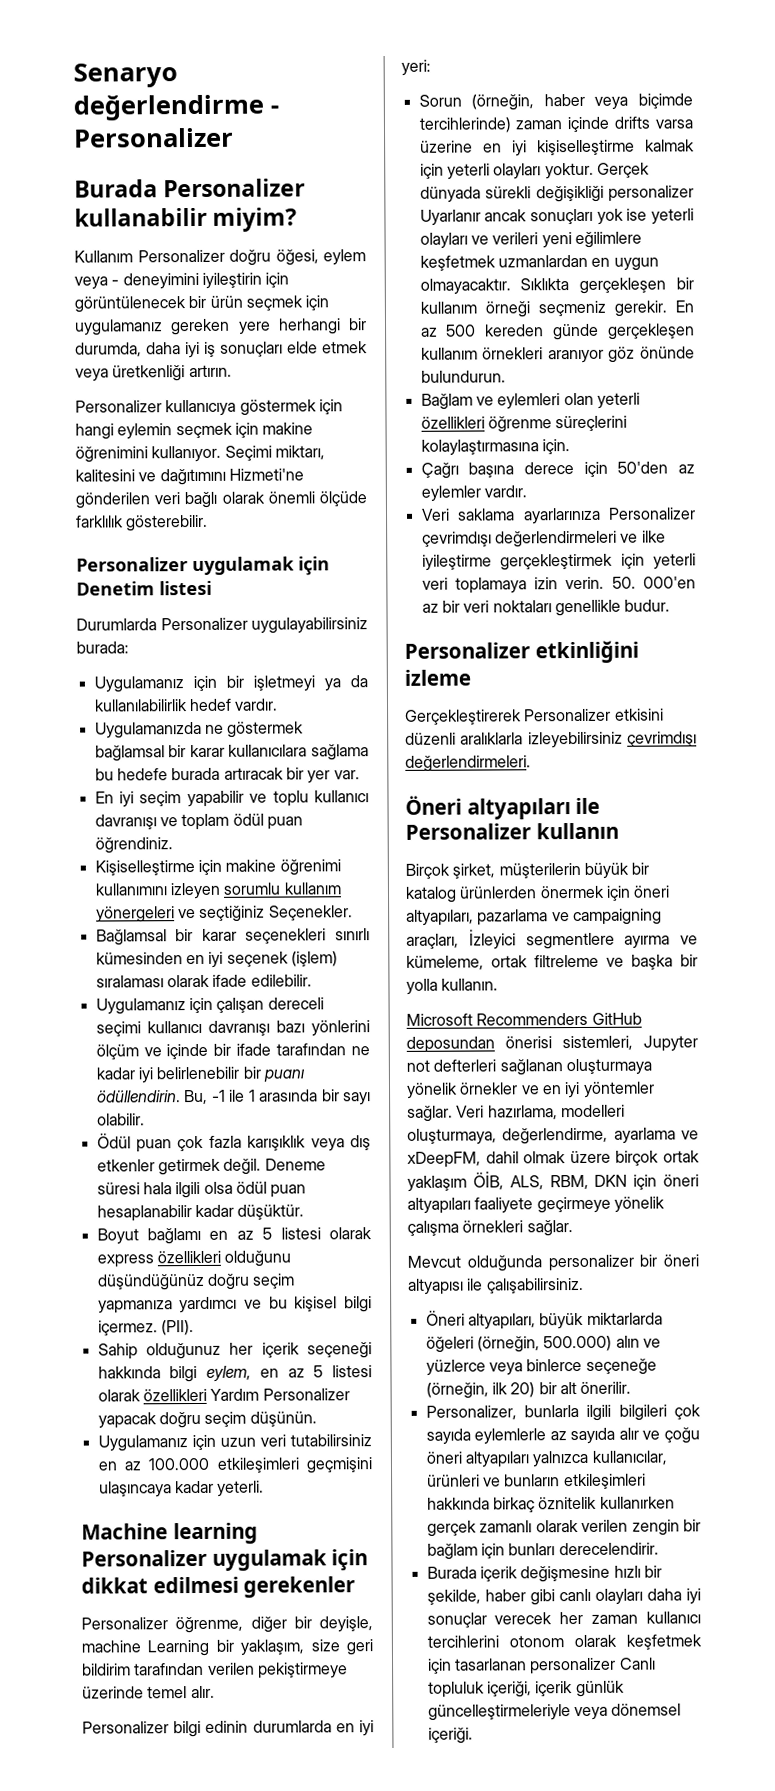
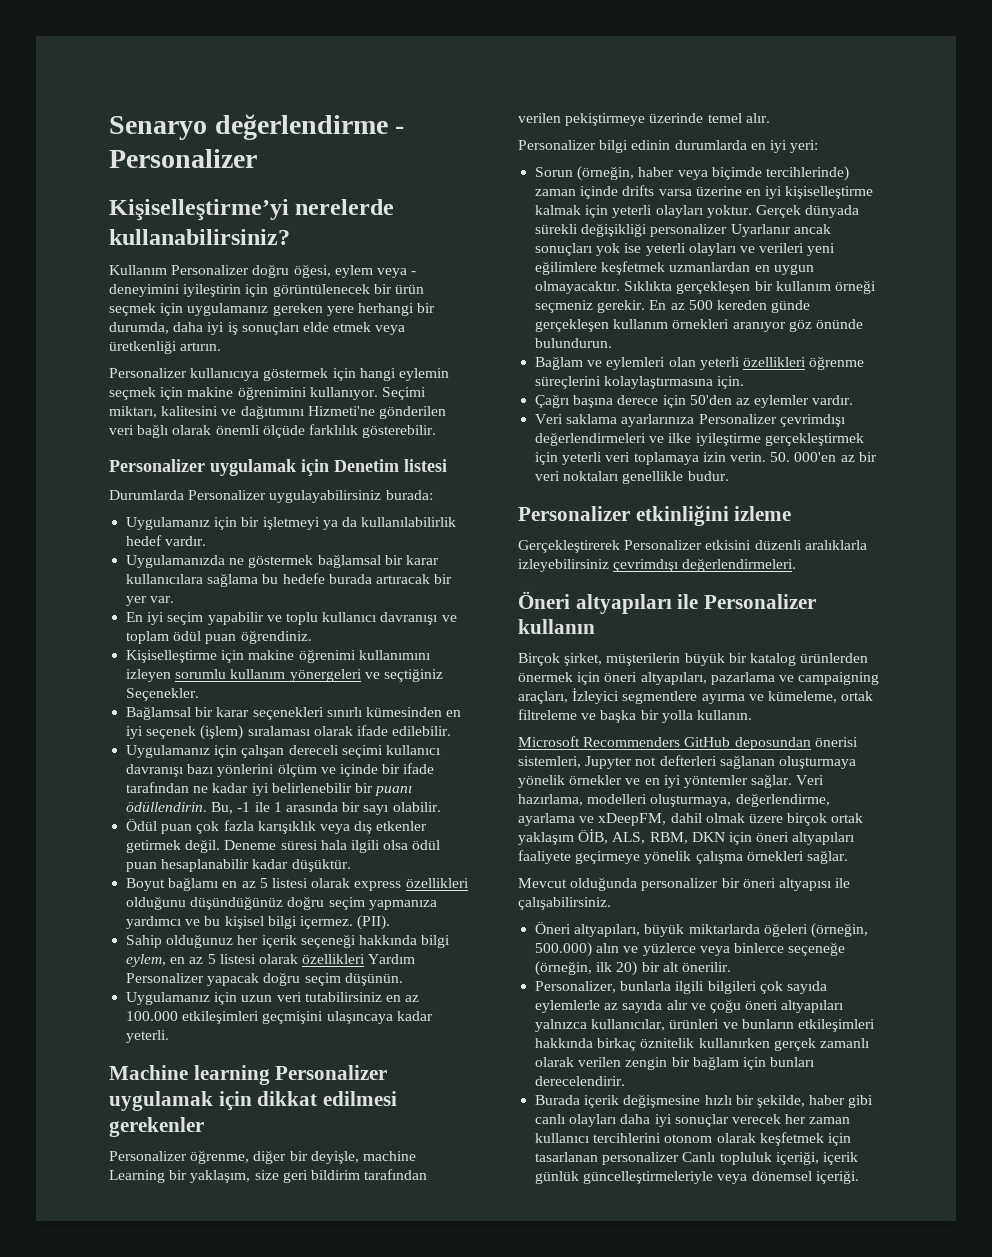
[74,178,306,198] [74,207,298,232] Burada Personalizer kullanabilir miyim? -> [109,199,395,221] [109,229,290,245] Kişiselleştirme’yi nerelerde kullanabilirsiniz?

